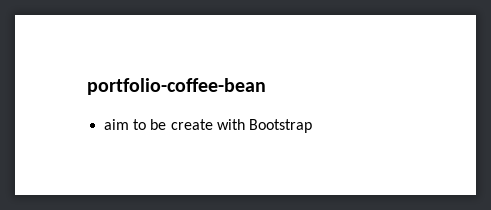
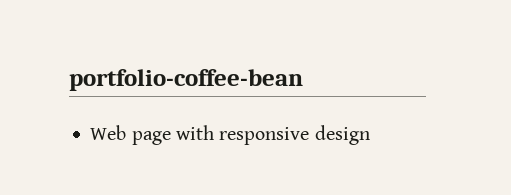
[104,119,312,133] aim to be create with Bootstrap -> [90,125,370,145] Web page with responsive design

